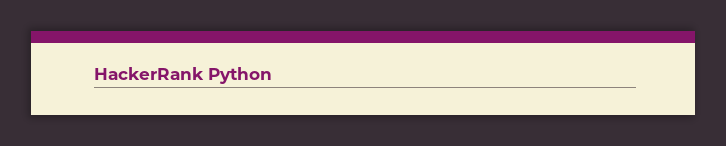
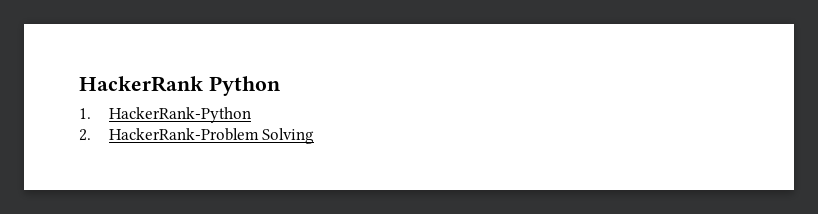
(272, 75) none -> [79,107,251,123] [79,128,315,144] // 1. HackerRank-Python // 2. HackerRank-Problem Solving

